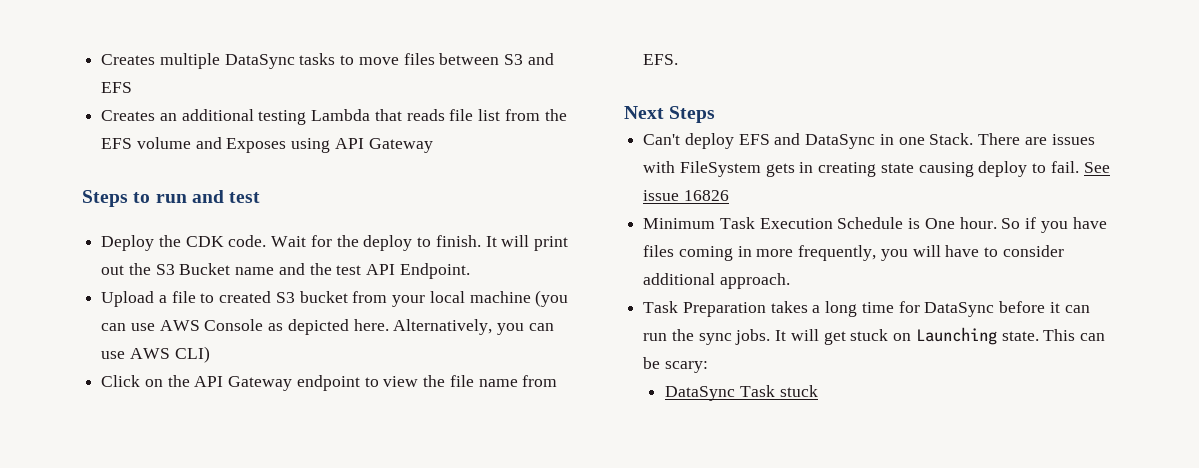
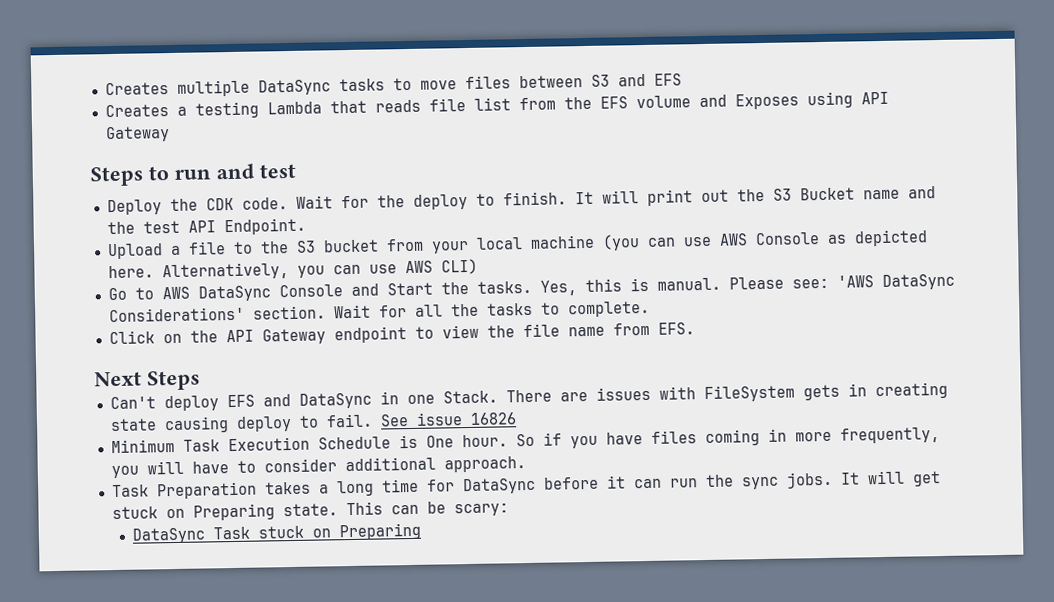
[159,109,254,121] an additional -> [176,106,187,116] a
[219,291,272,303] created -> [259,241,289,254] the
(210, 354) none -> [107,273,955,302] [108,300,650,323] // Go to AWS DataSync Console and Start the tasks. Yes, this is manual. Please see: 'AWS DataSync Considerations' section. Wait for all the tasks to complete.
[915,327,997,345] Launching -> [192,503,275,521] Preparing
(818, 391) none -> [312,522,423,541] on Preparing

